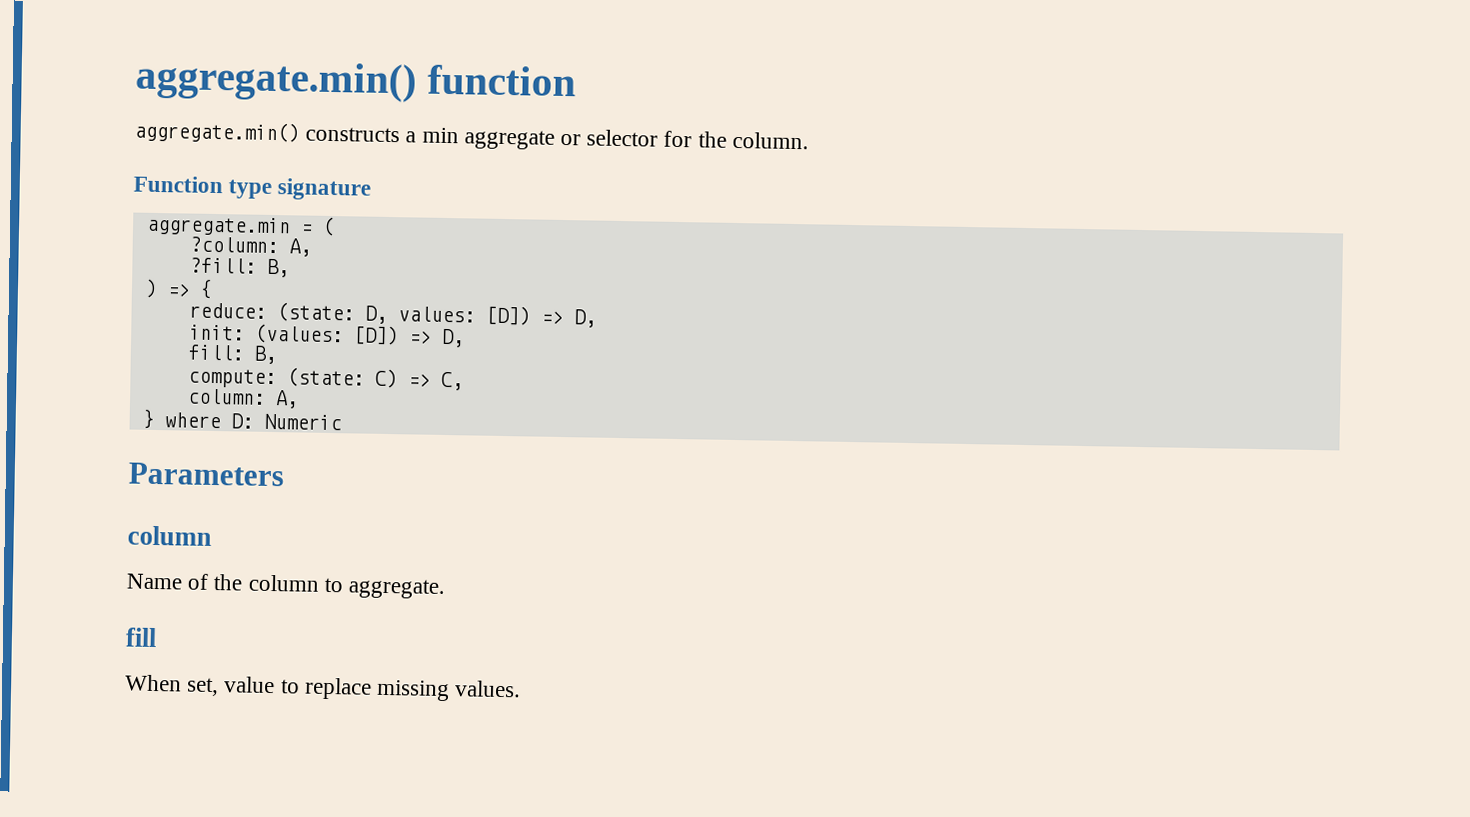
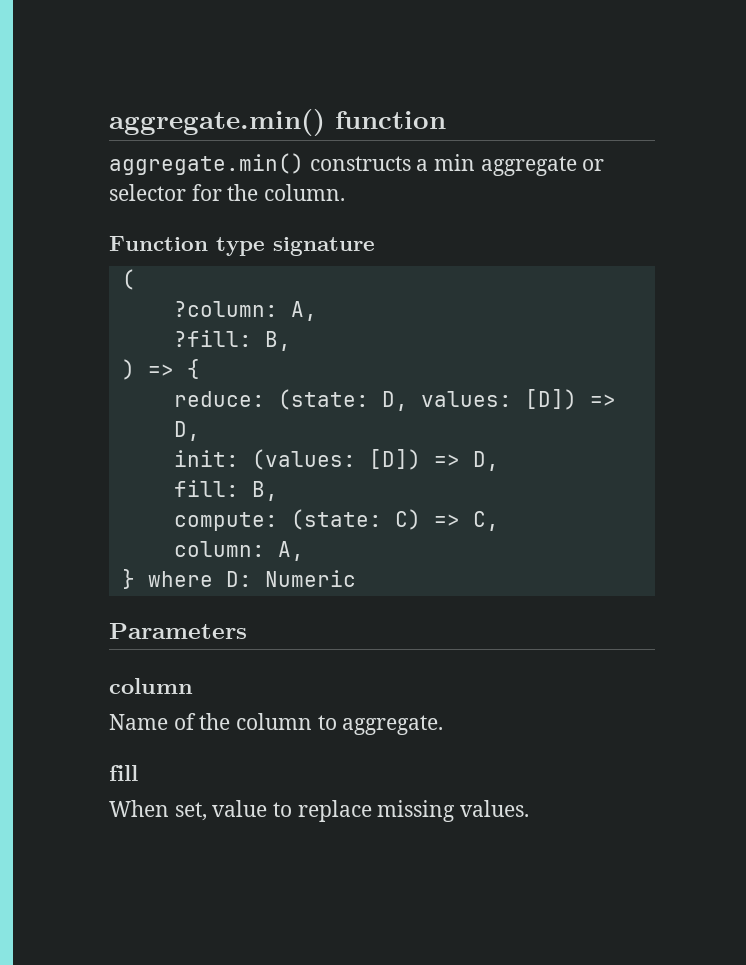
[145,215,313,237] aggregate.min = -> (375, 246) none

